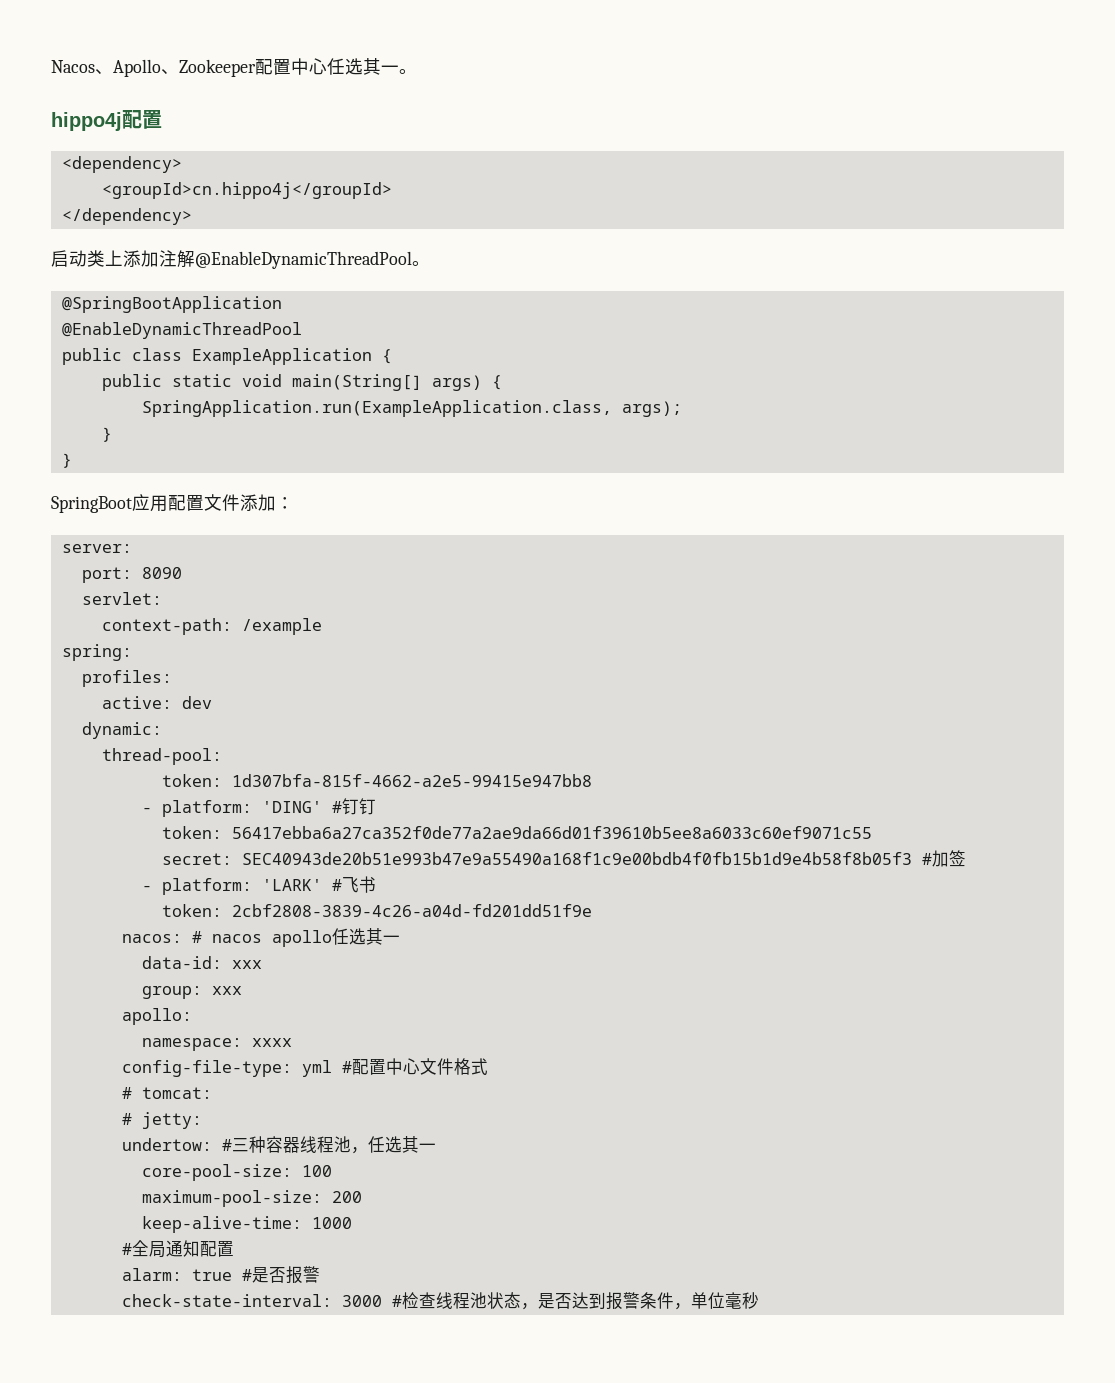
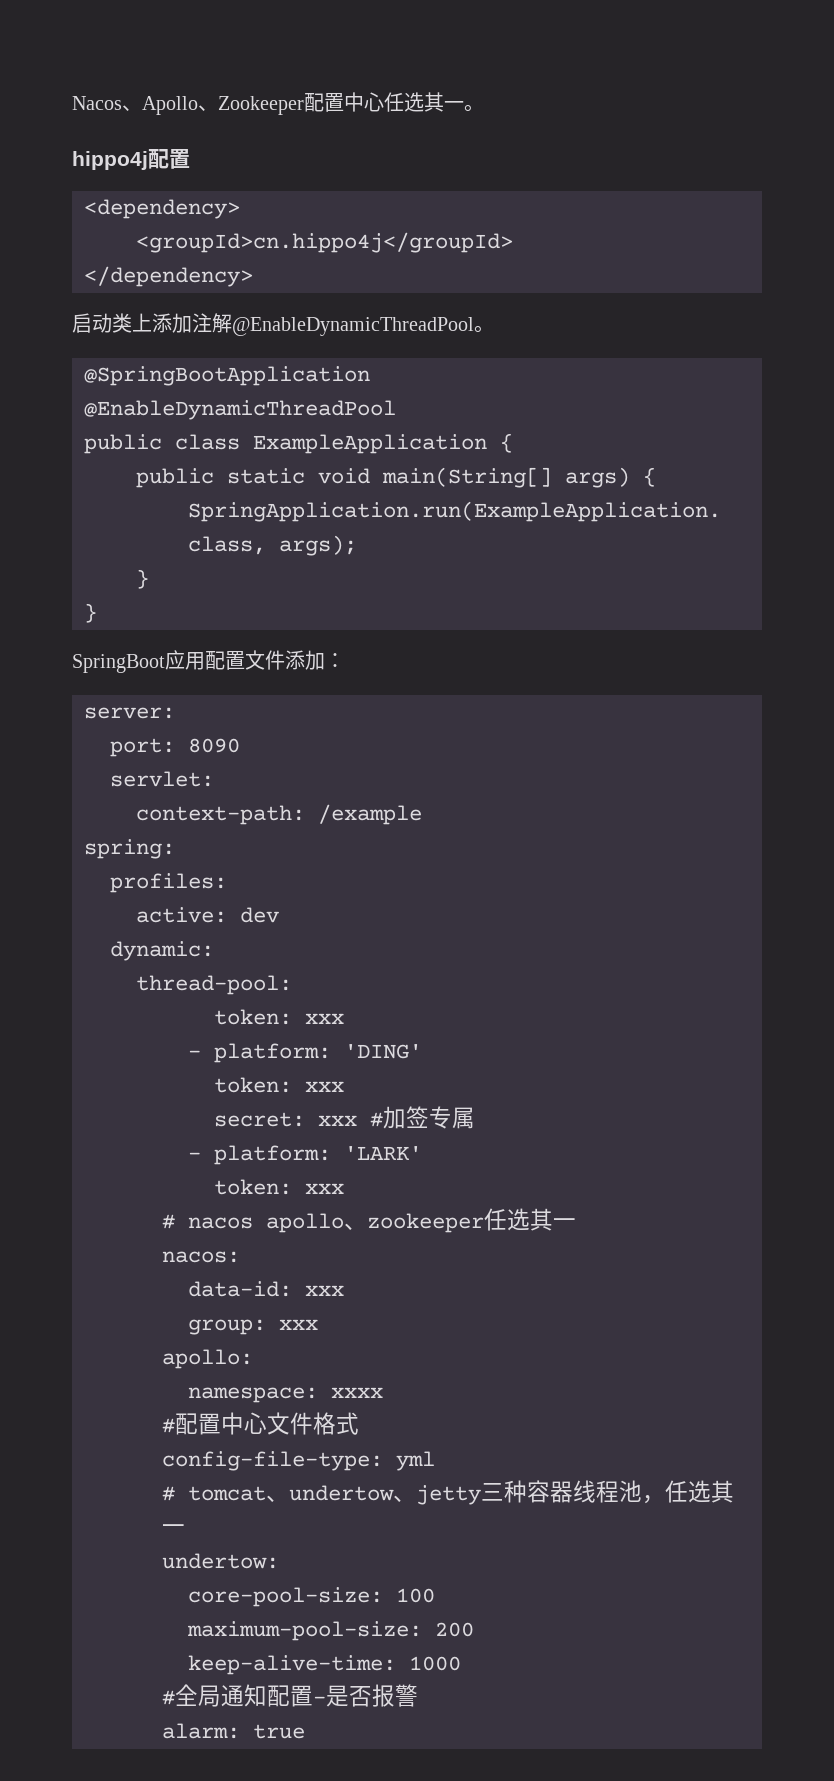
[231,774,592,787] 1d307bfa-815f-4662-a2e5-99415e947bb8 -> [305,1013,344,1024] xxx
[331,798,376,815] [161,826,872,839] #钉钉 // token: 56417ebba6a27ca352f0de77a2ae9da66d01f39610b5ee8a6033c60ef9071c55 -> [214,1077,344,1093] // token: xxx
[241,852,912,865] SEC40943de20b51e993b47e9a55490a168f1c9e00bdb4f0fb15b1d9e4b58f8b05f3 -> [318,1115,357,1126] xxx
(966, 858) none -> [429,1106,475,1129] 专属
[331,876,376,893] [161,904,592,917] [121,934,182,943] #飞书 // token: 2cbf2808-3839-4c26-a04d-fd201dd51f9e // nacos: -> [214,1179,344,1195] // token: xxx //
[331,928,400,945] 任选其一 -> [344,1208,576,1233] [162,1251,240,1263] 、zookeeper任选其一 // nacos:
[121,1060,332,1077] config-file-type: yml -> (383, 1392) none
[121,1087,212,1099] [121,1112,202,1129] [121,1138,232,1151] # tomcat: // # jetty: // undertow: # -> [162,1451,435,1471] [162,1485,481,1505] config-file-type: yml // # tomcat、undertow、jetty
(436, 1147) none -> [162,1553,279,1569] // undertow:
[121,1268,252,1281] // alarm: true # -> [313,1696,326,1704] -
[121,1292,759,1310] check-state-interval: 3000 #检查线程池状态，是否达到报警条件，单位毫秒 -> [162,1723,305,1739] alarm: true

